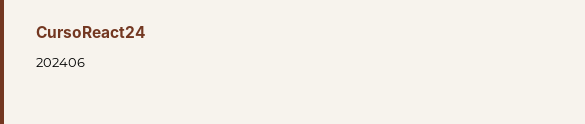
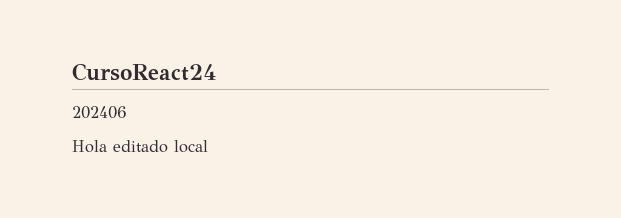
(85, 62) none -> [72,140,208,153] // Hola editado local

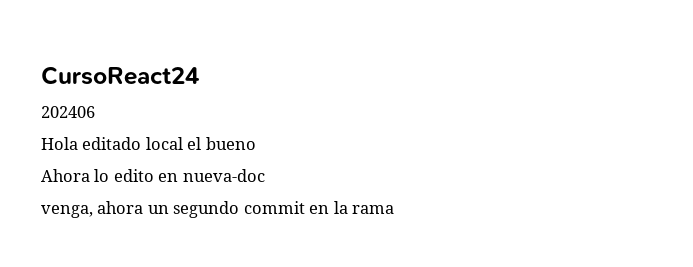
(208, 146) none -> [187,137,256,150] [41,169,265,182] [41,201,395,218] el bueno // Ahora lo edito en nueva-doc // venga, ahora un segundo commit en la rama

